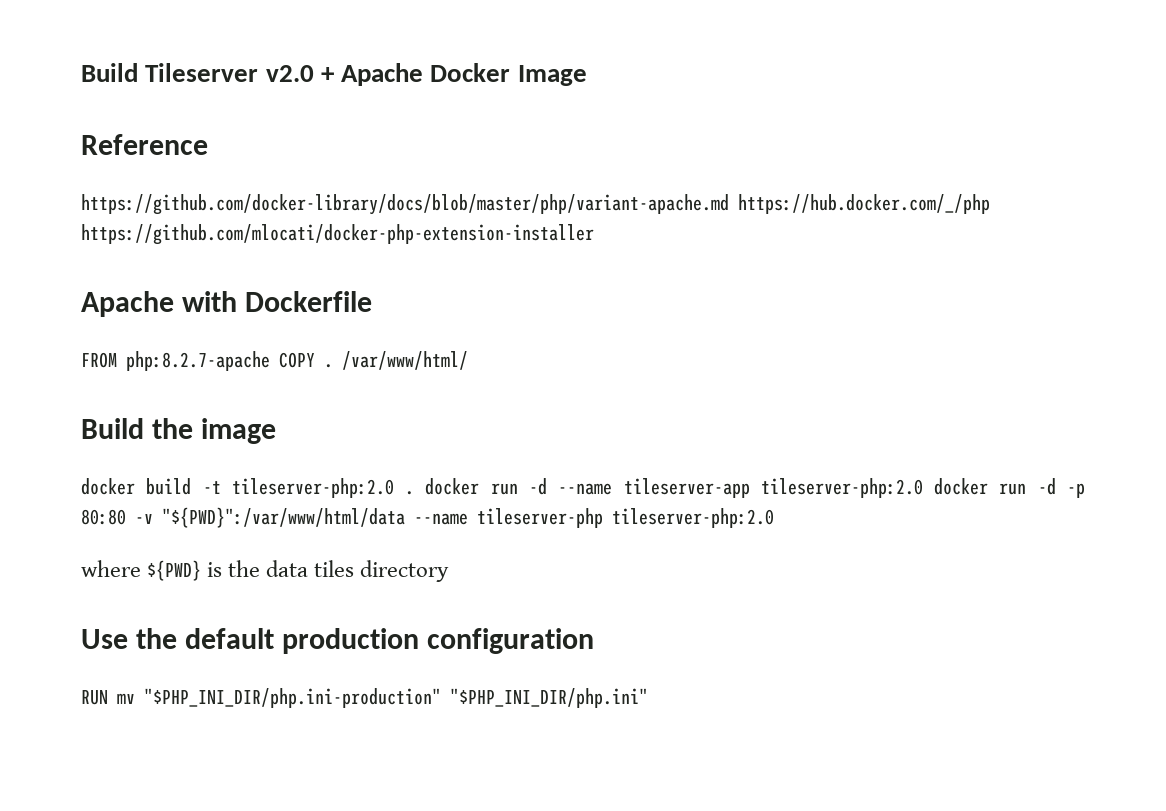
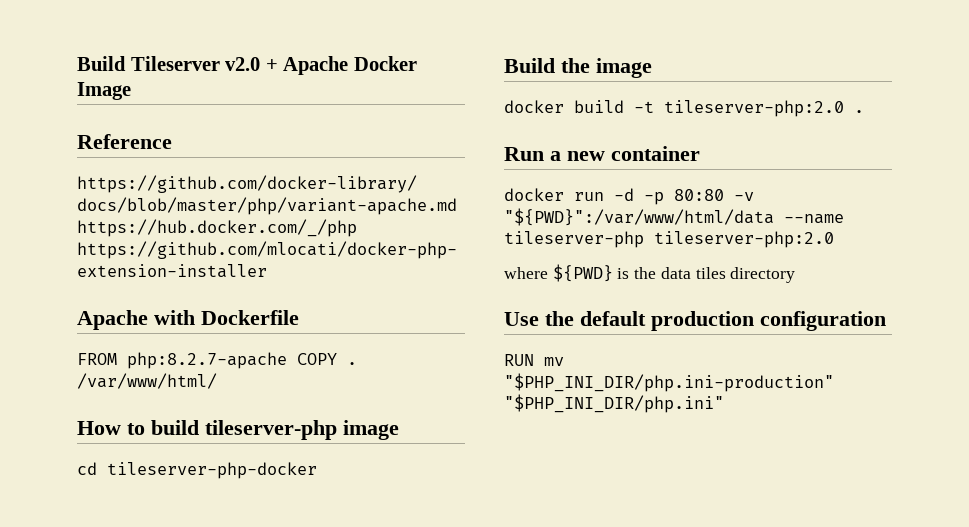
(468, 360) none -> [77,420,399,440] [77,462,317,479] // How to build tileserver-php image // cd tileserver-php-docker
[425,478,923,498] docker run -d --name tileserver-app tileserver-php:2.0 -> [504,146,700,161] // Run a new container //

